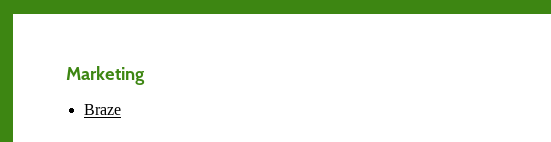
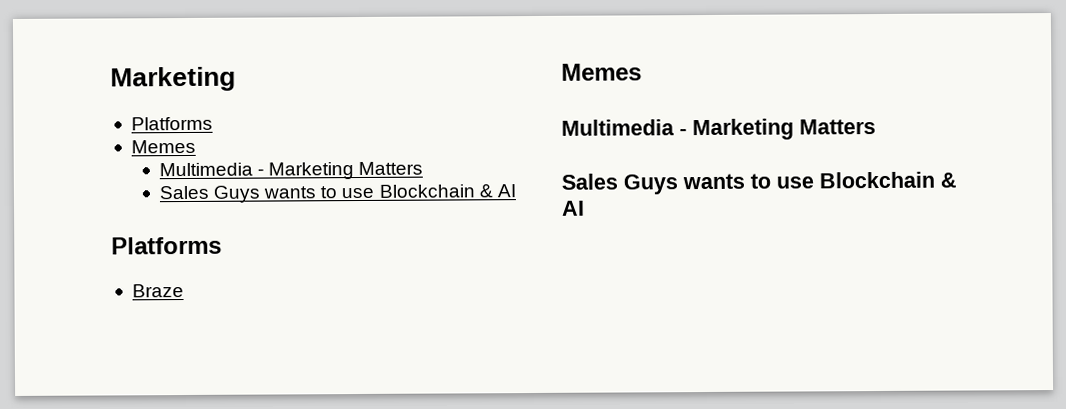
[83,104,121,115] Braze -> [130,116,213,131] [130,139,196,154] [158,161,424,180] [158,184,516,203] [111,236,222,255] [131,284,184,298] [561,63,642,81] [561,118,876,141] [561,171,957,195] [561,200,585,216] Platforms // Memes // Multimedia - Marketing Matters // Sales Guys wants to use Blockchain & AI // Platforms // Braze // Memes // Multimedia - Marketing Matters // Sales Guys wants to use Blockchain & AI

